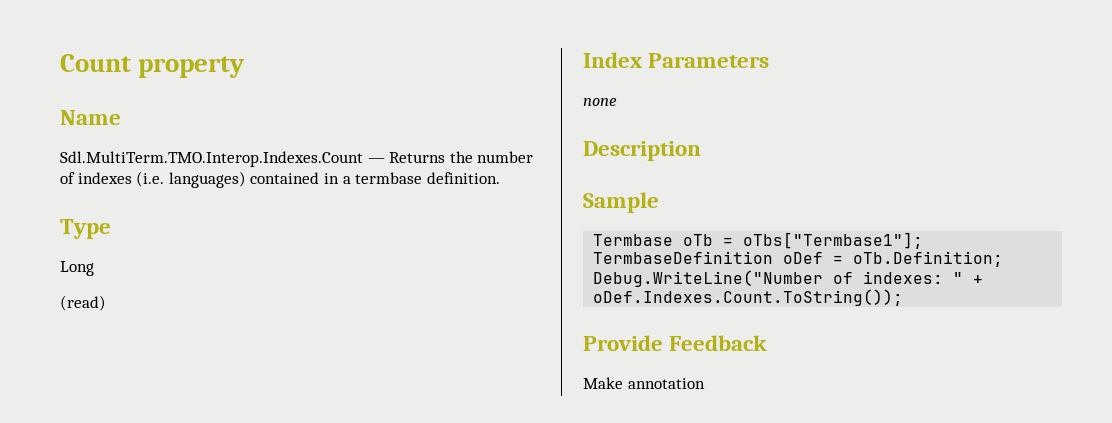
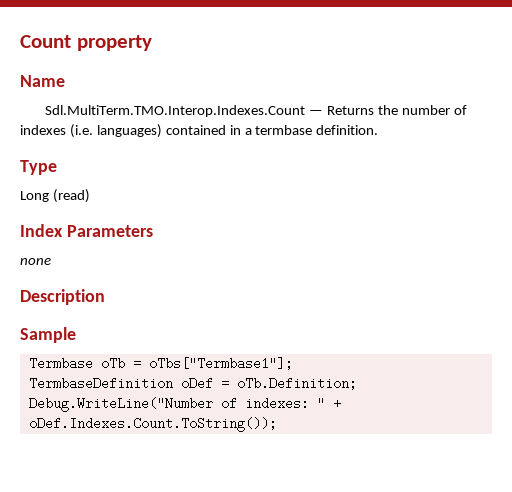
(94, 268) // -> (49, 196) none
[583,335,768,351] [583,377,705,389] // Provide Feedback // Make annotation -> (277, 424) none

